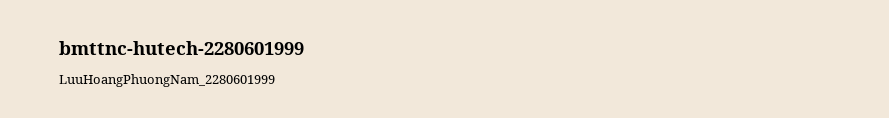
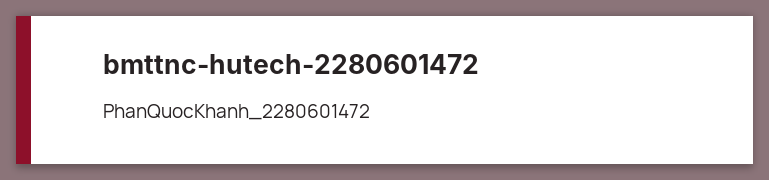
[59,41,304,55] [59,74,275,87] bmttnc-hutech-2280601999 // LuuHoangPhuongNam_2280601999 -> [103,54,479,74] [103,104,370,120] bmttnc-hutech-2280601472 // PhanQuocKhanh_2280601472

